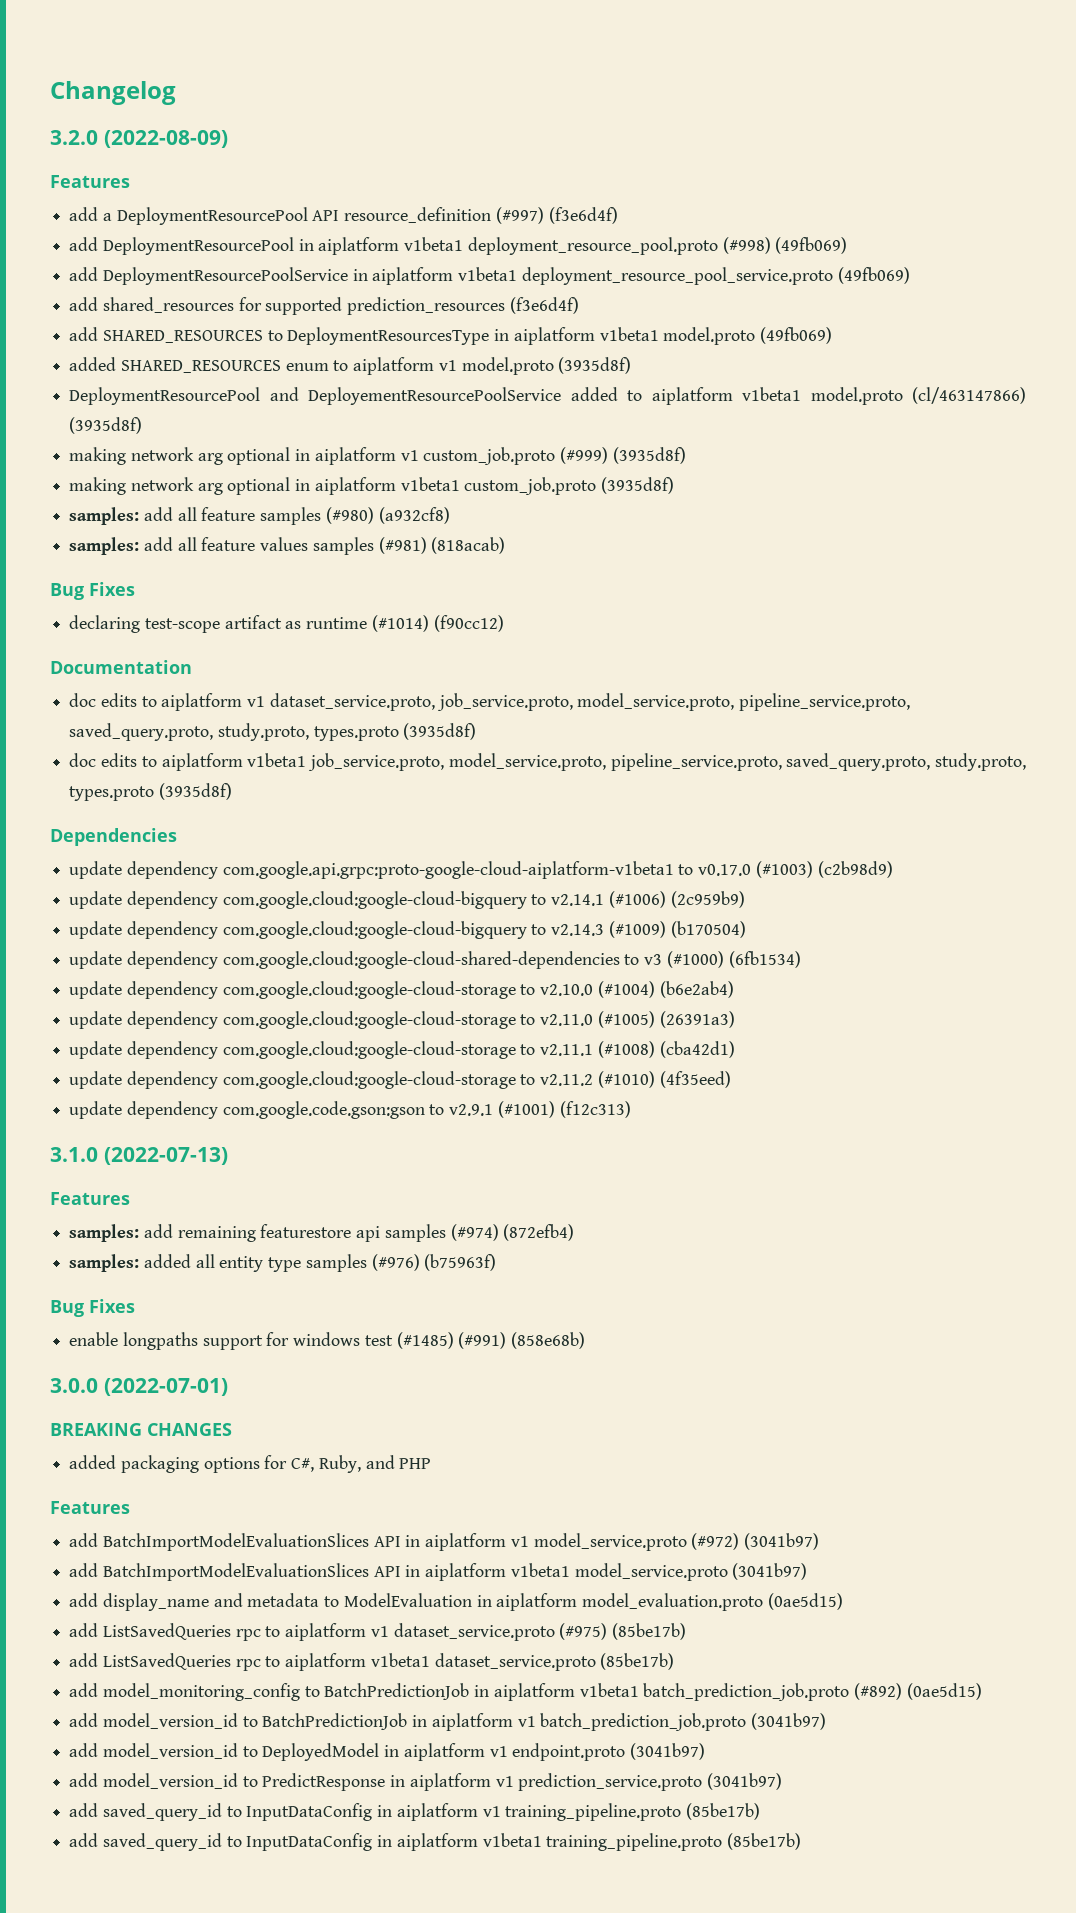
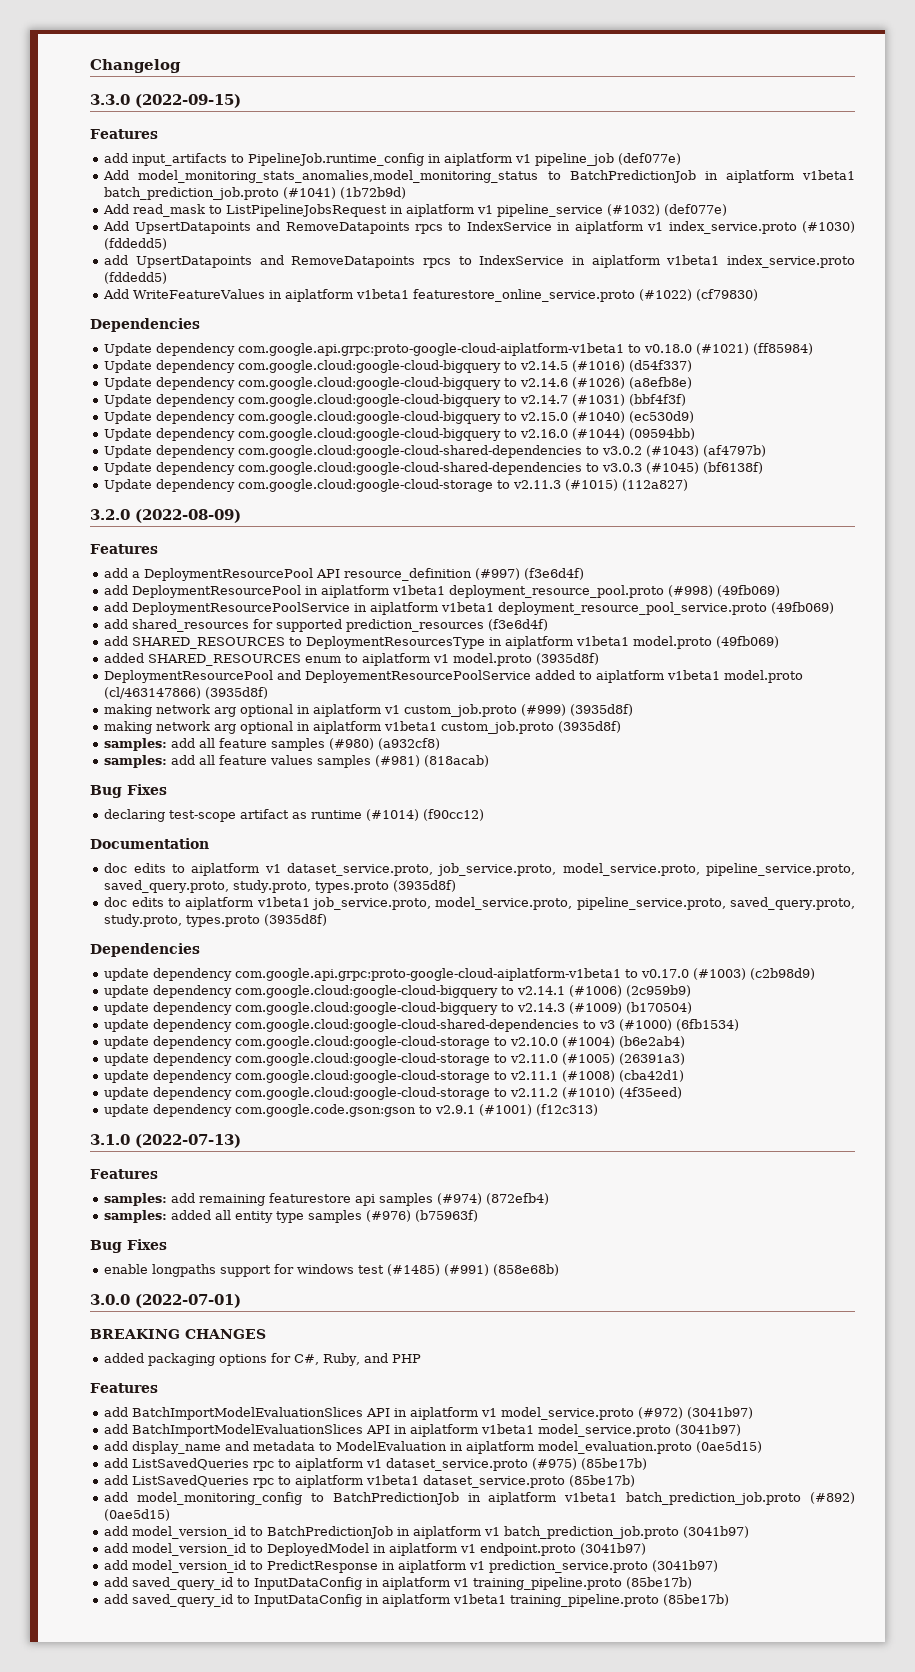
(176, 93) none -> [90,94,241,108] [90,129,158,139] [104,153,682,166] [103,170,856,183] [104,187,407,200] [103,204,728,217] [103,221,855,234] [104,238,168,250] [104,255,855,268] [104,272,168,284] [103,289,759,302] [90,318,200,332] [104,343,814,356] [104,360,693,373] [104,377,693,390] [104,394,687,407] [104,411,695,424] [104,428,696,441] [104,445,767,458] [104,462,764,475] [104,479,689,492] // 3.3.0 (2022-09-15) // Features // add input_artifacts to PipelineJob.runtime_config in aiplatform v1 pipeline_job (def077e) // Add model_monitoring_stats_anomalies,model_monitoring_status to BatchPredictionJob in aiplatform v1beta1 batch_prediction_job.proto (#1041) (1b72b9d) // Add read_mask to ListPipelineJobsRequest in aiplatform v1 pipeline_service (#1032) (def077e) // Add UpsertDatapoints and RemoveDatapoints rpcs to IndexService in aiplatform v1 index_service.proto (#1030) (fddedd5) // add UpsertDatapoints and RemoveDatapoints rpcs to IndexService in aiplatform v1beta1 index_service.proto (fddedd5) // Add WriteFeatureValues in aiplatform v1beta1 featurestore_online_service.proto (#1022) (cf79830) // Dependencies // Update dependency com.google.api.grpc:proto-google-cloud-aiplatform-v1beta1 to v0.18.0 (#1021) (ff85984) // Update dependency com.google.cloud:google-cloud-bigquery to v2.14.5 (#1016) (d54f337) // Update dependency com.google.cloud:google-cloud-bigquery to v2.14.6 (#1026) (a8efb8e) // Update dependency com.google.cloud:google-cloud-bigquery to v2.14.7 (#1031) (bbf4f3f) // Update dependency com.google.cloud:google-cloud-bigquery to v2.15.0 (#1040) (ec530d9) // Update dependency com.google.cloud:google-cloud-bigquery to v2.16.0 (#1044) (09594bb) // Update dependency com.google.cloud:google-cloud-shared-dependencies to v3.0.2 (#1043) (af4797b) // Update dependency com.google.cloud:google-cloud-shared-dependencies to v3.0.3 (#1045) (bf6138f) // Update dependency com.google.cloud:google-cloud-storage to v2.11.3 (#1015) (112a827)

